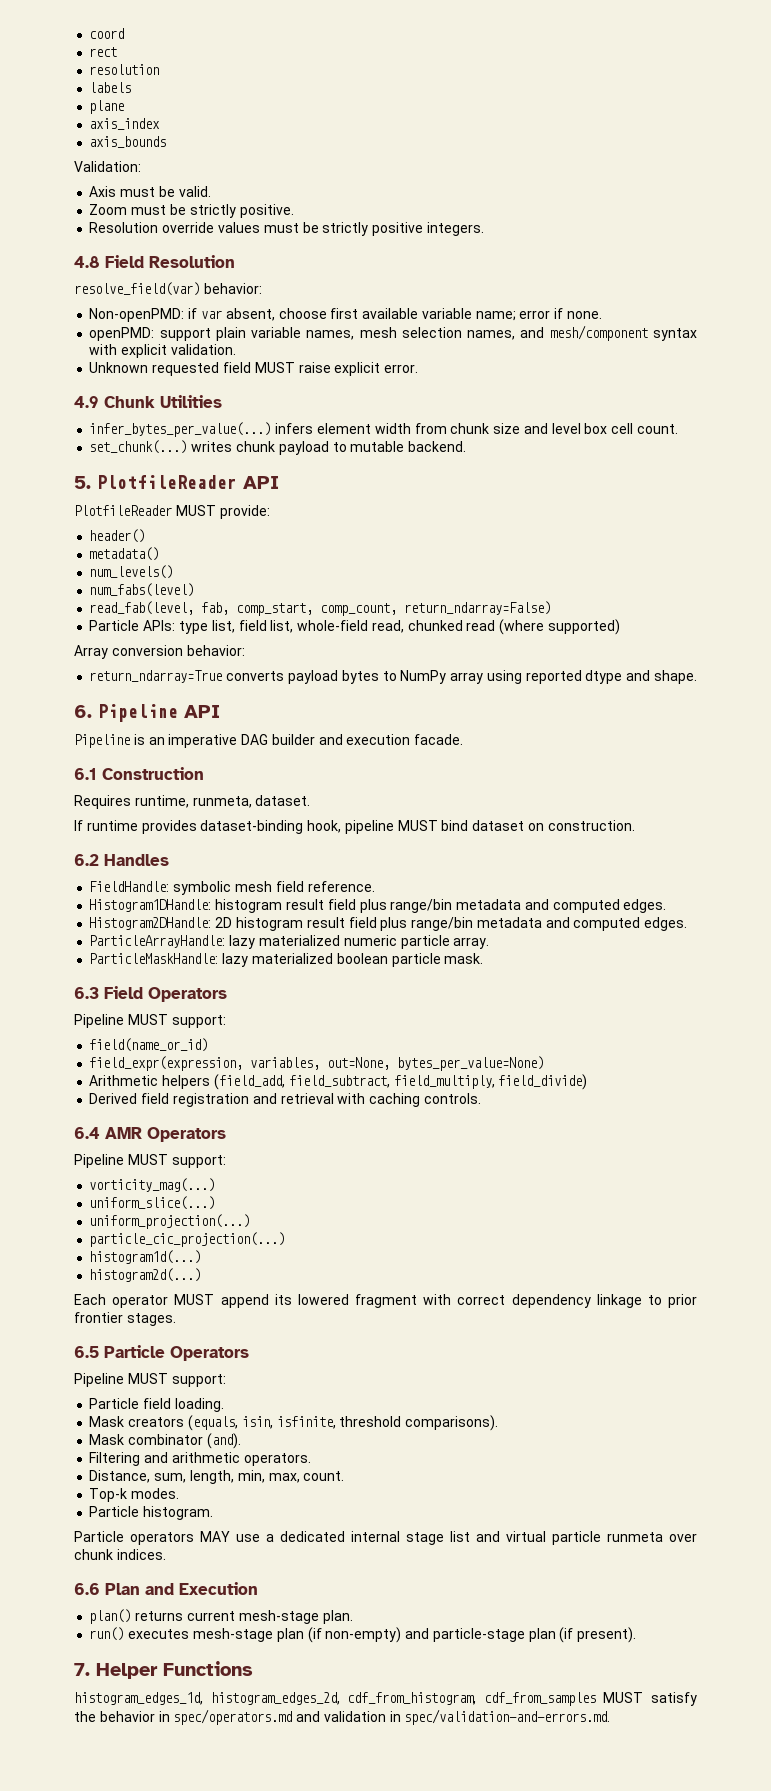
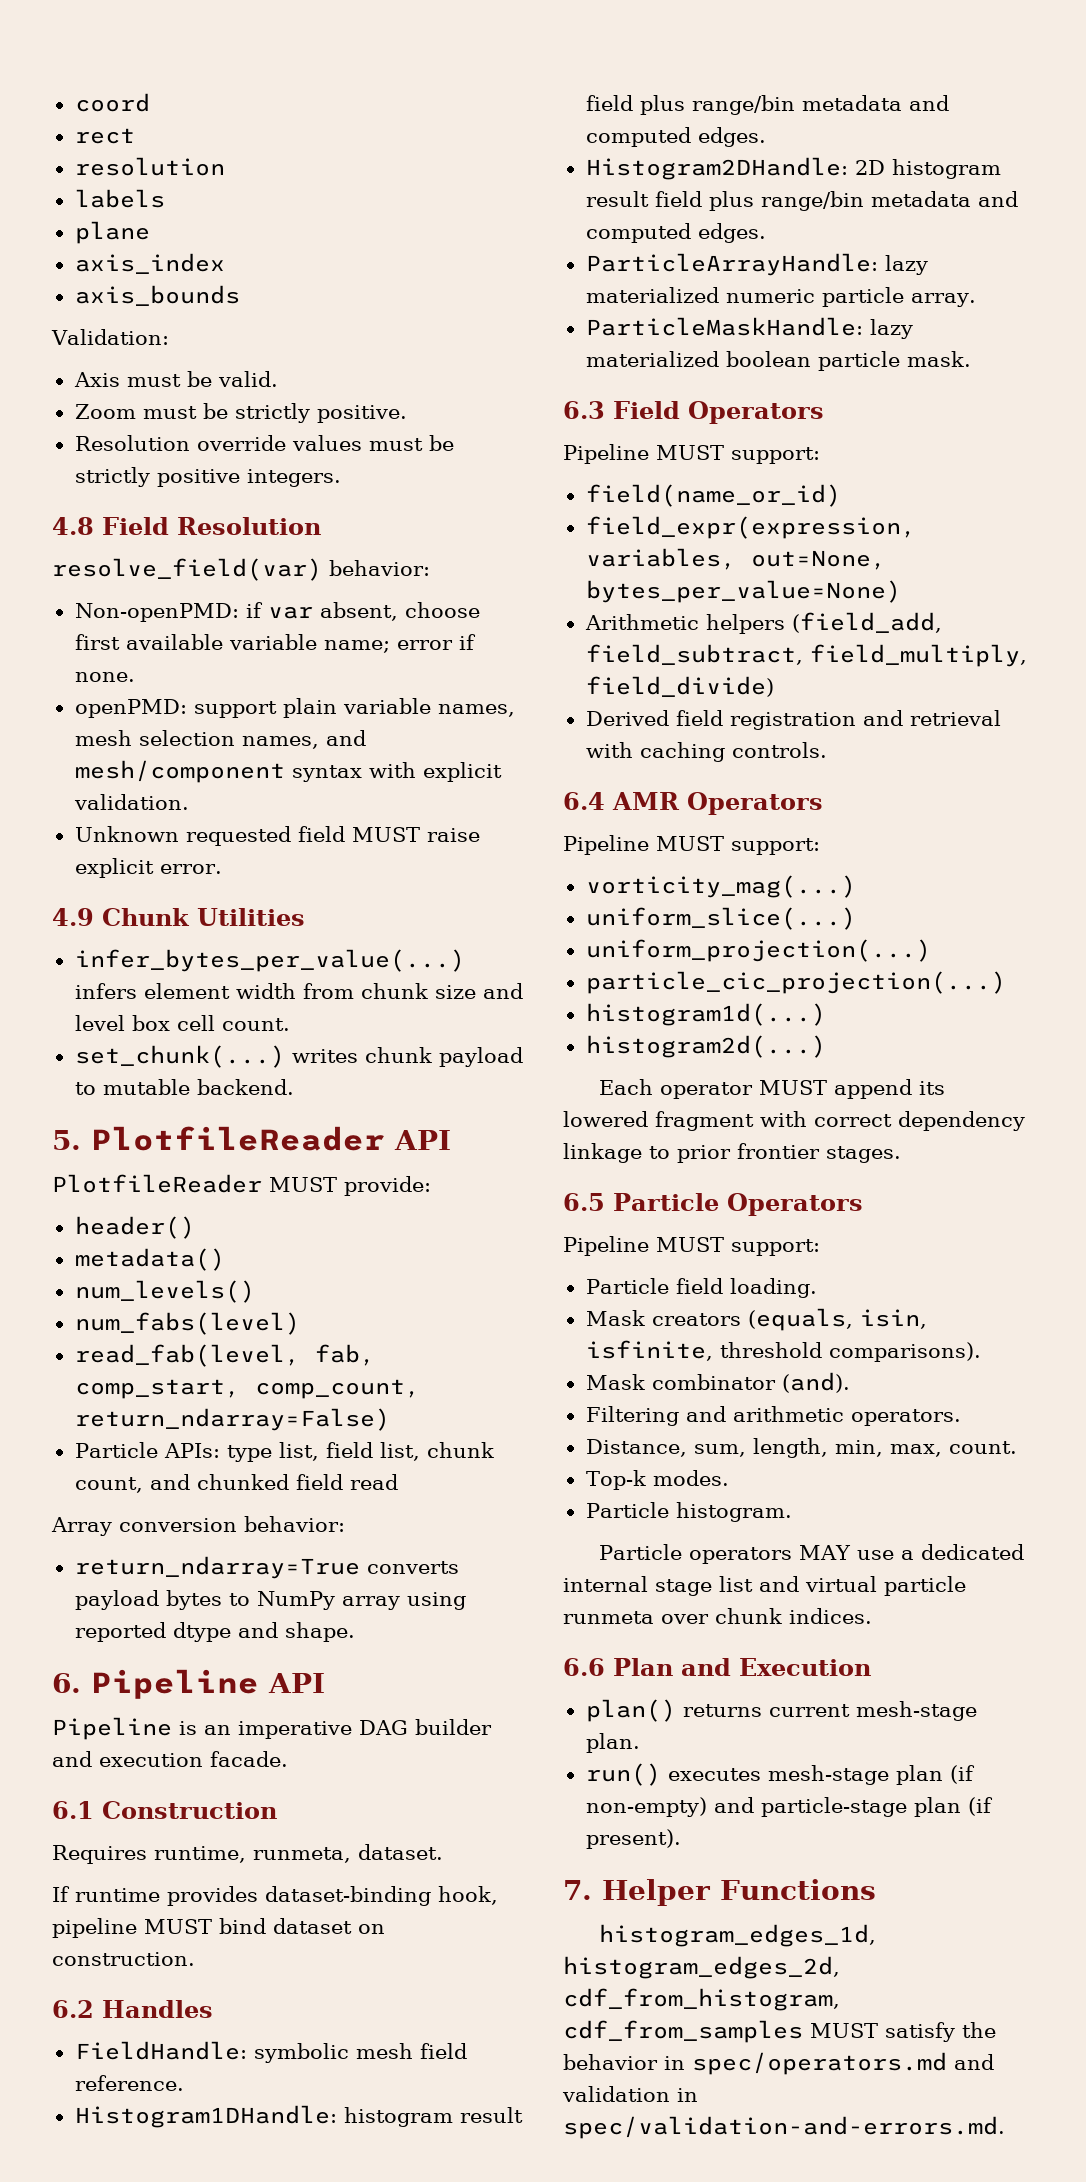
[297,620,463,633] whole-field read, chunked -> [426,1442,494,1458] [74,1474,343,1493] chunk count, and chunked field
[499,619,620,635] (where supported) -> (398, 1482) none

